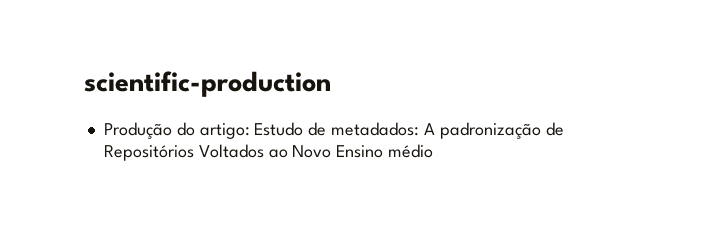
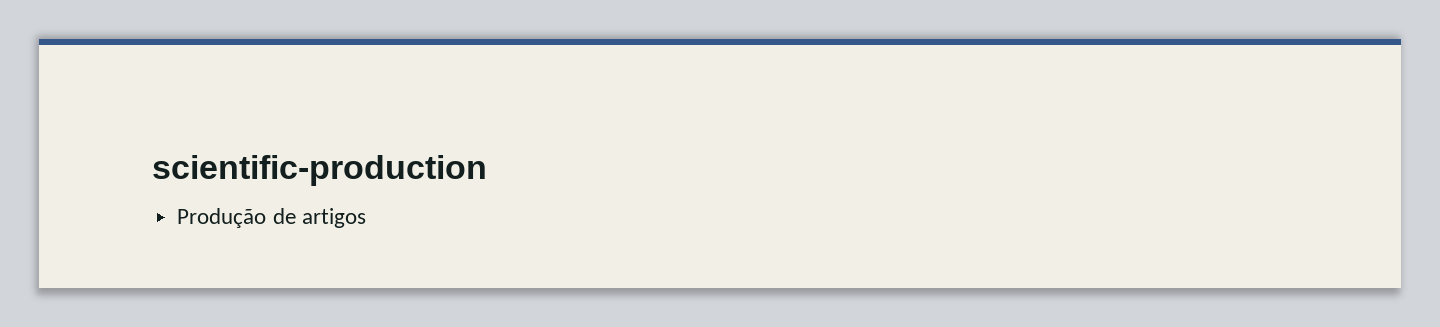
[176,122,564,139] [103,144,434,161] do artigo: Estudo de metadados: A padronização de Repositórios Voltados ao Novo Ensino médio -> [272,208,366,228] de artigos

